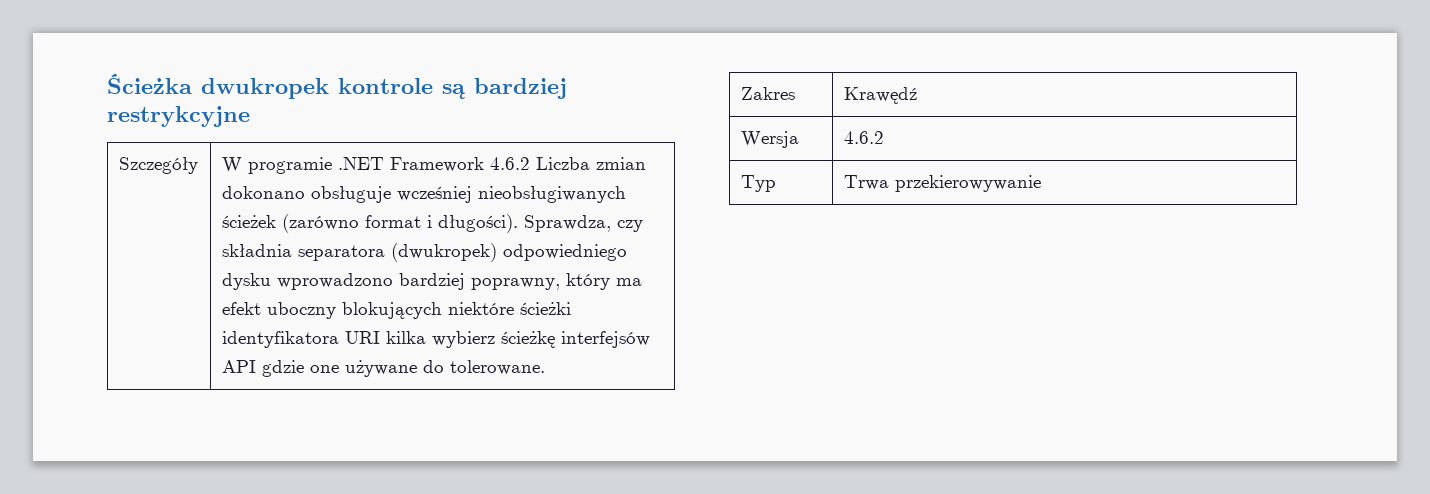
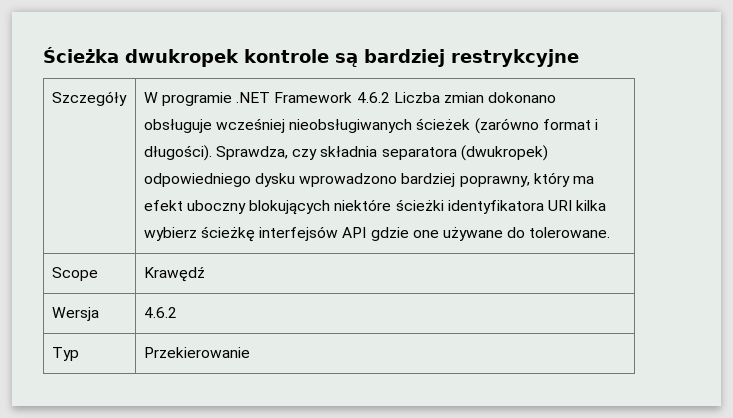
[740,87,795,100] Zakres -> [51,267,98,281] Scope
[843,175,1041,192] Trwa przekierowywanie -> [143,347,250,358] Przekierowanie

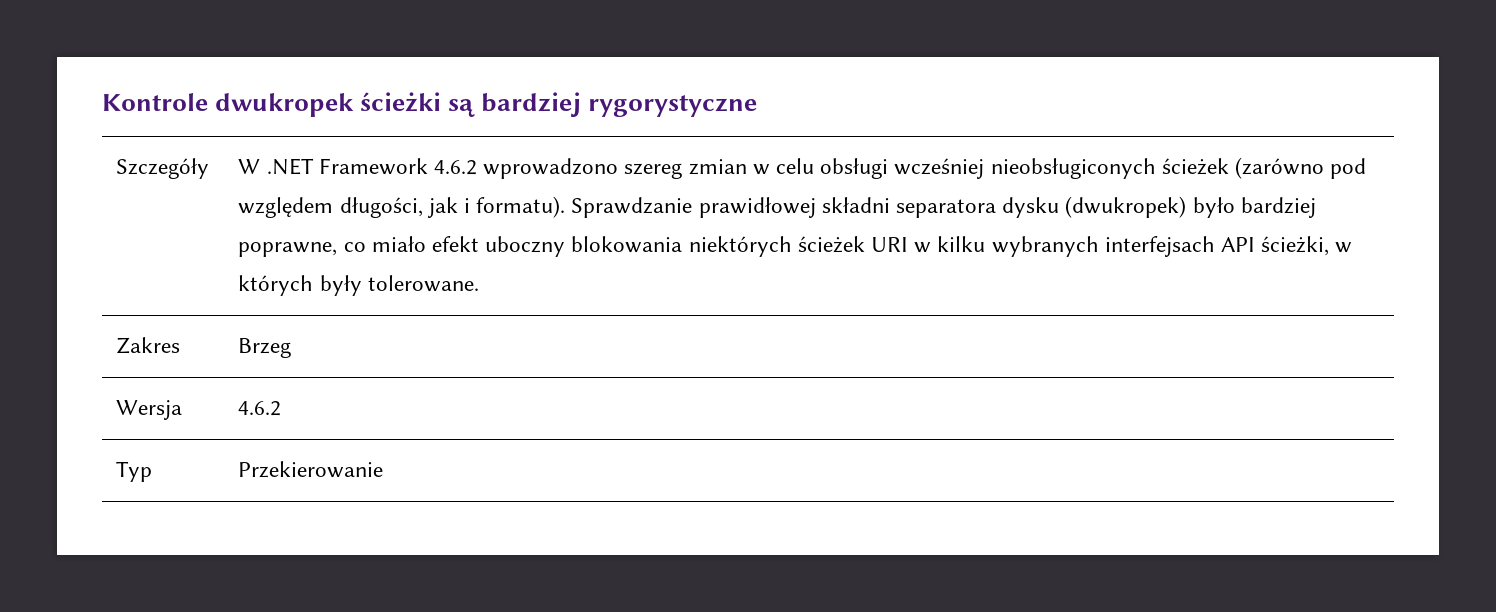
[43,47,329,67] Ścieżka dwukropek kontrole -> [102,92,442,117] Kontrole dwukropek ścieżki
[451,49,579,67] restrykcyjne -> [587,95,757,117] rygorystyczne
[162,92,233,106] programie -> (261, 166) none
[393,92,557,103] [143,118,598,134] [143,145,548,161] [143,172,594,187] [143,199,607,215] [143,226,526,242] Liczba zmian dokonano obsługuje wcześniej nieobsługiwanych ścieżek (zarówno format i długości). Sprawdza, czy składnia separatora (dwukropek) odpowiedniego dysku wprowadzono bardziej poprawny, który ma efekt uboczny blokujących niektóre ścieżki identyfikatora URI kilka wybierz ścieżkę interfejsów API gdzie one używane do -> [483,157,1367,179] [238,196,1316,218] [238,236,1353,257] [238,275,362,296] wprowadzono szereg zmian w celu obsługi wcześniej nieobsługiconych ścieżek (zarówno pod względem długości, jak i formatu). Sprawdzanie prawidłowej składni separatora dysku (dwukropek) było bardziej poprawne, co miało efekt uboczny blokowania niektórych ścieżek URI w kilku wybranych interfejsach API ścieżki, w których były
[51,267,98,281] [143,267,205,282] Scope | Krawędź -> [116,337,181,354] [238,338,292,358] Zakres | Brzeg

